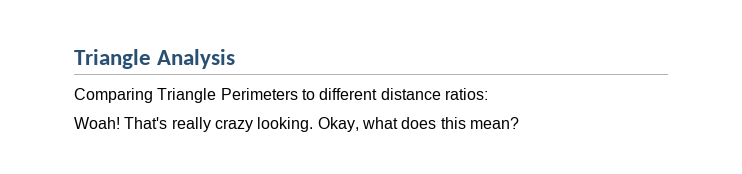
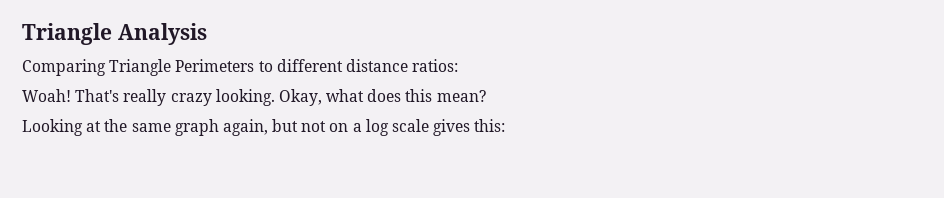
(519, 123) none -> [22,119,506,136] // Looking at the same graph again, but not on a log scale gives this:

